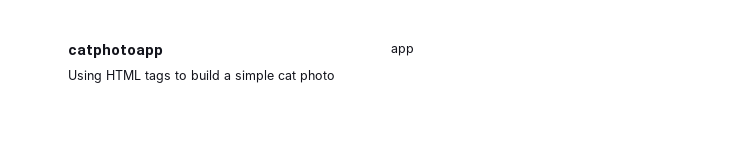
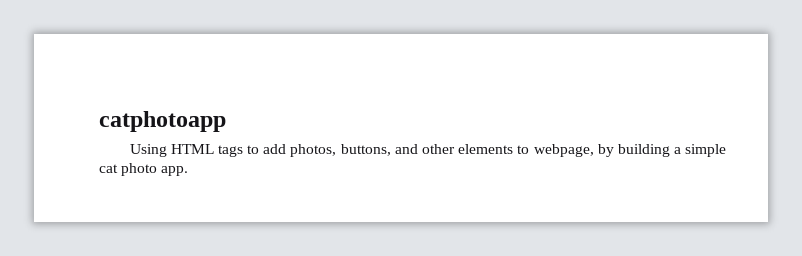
[191,70,220,80] build -> [263,144,670,157] add photos, buttons, and other elements to webpage, by building
[391,46,414,56] app -> [161,166,189,176] app.

